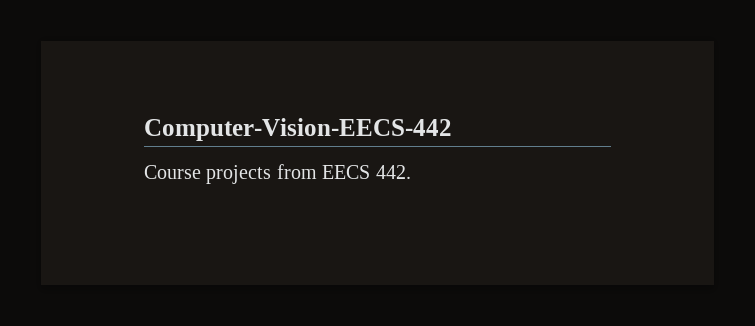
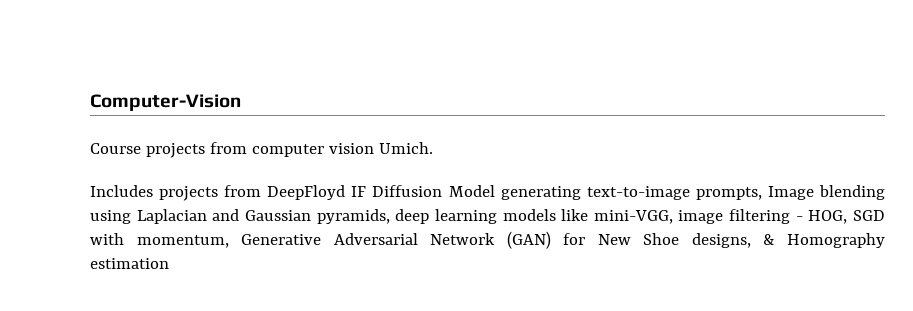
[144,118,452,141] Computer-Vision-EECS-442 -> [90,94,241,111] Computer-Vision
[322,165,411,179] EECS 442. -> [251,142,433,157] [90,185,885,201] [90,209,885,224] [90,231,885,249] [90,258,169,269] computer vision Umich. // Includes projects from DeepFloyd IF Diffusion Model generating text-to-image prompts, Image blending using Laplacian and Gaussian pyramids, deep learning models like mini-VGG, image filtering - HOG, SGD with momentum, Generative Adversarial Network (GAN) for New Shoe designs, & Homography estimation

